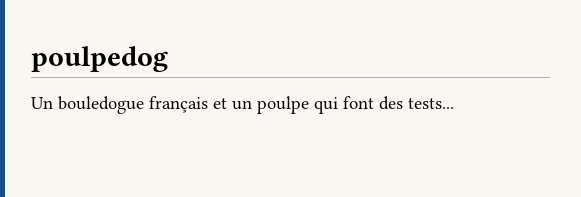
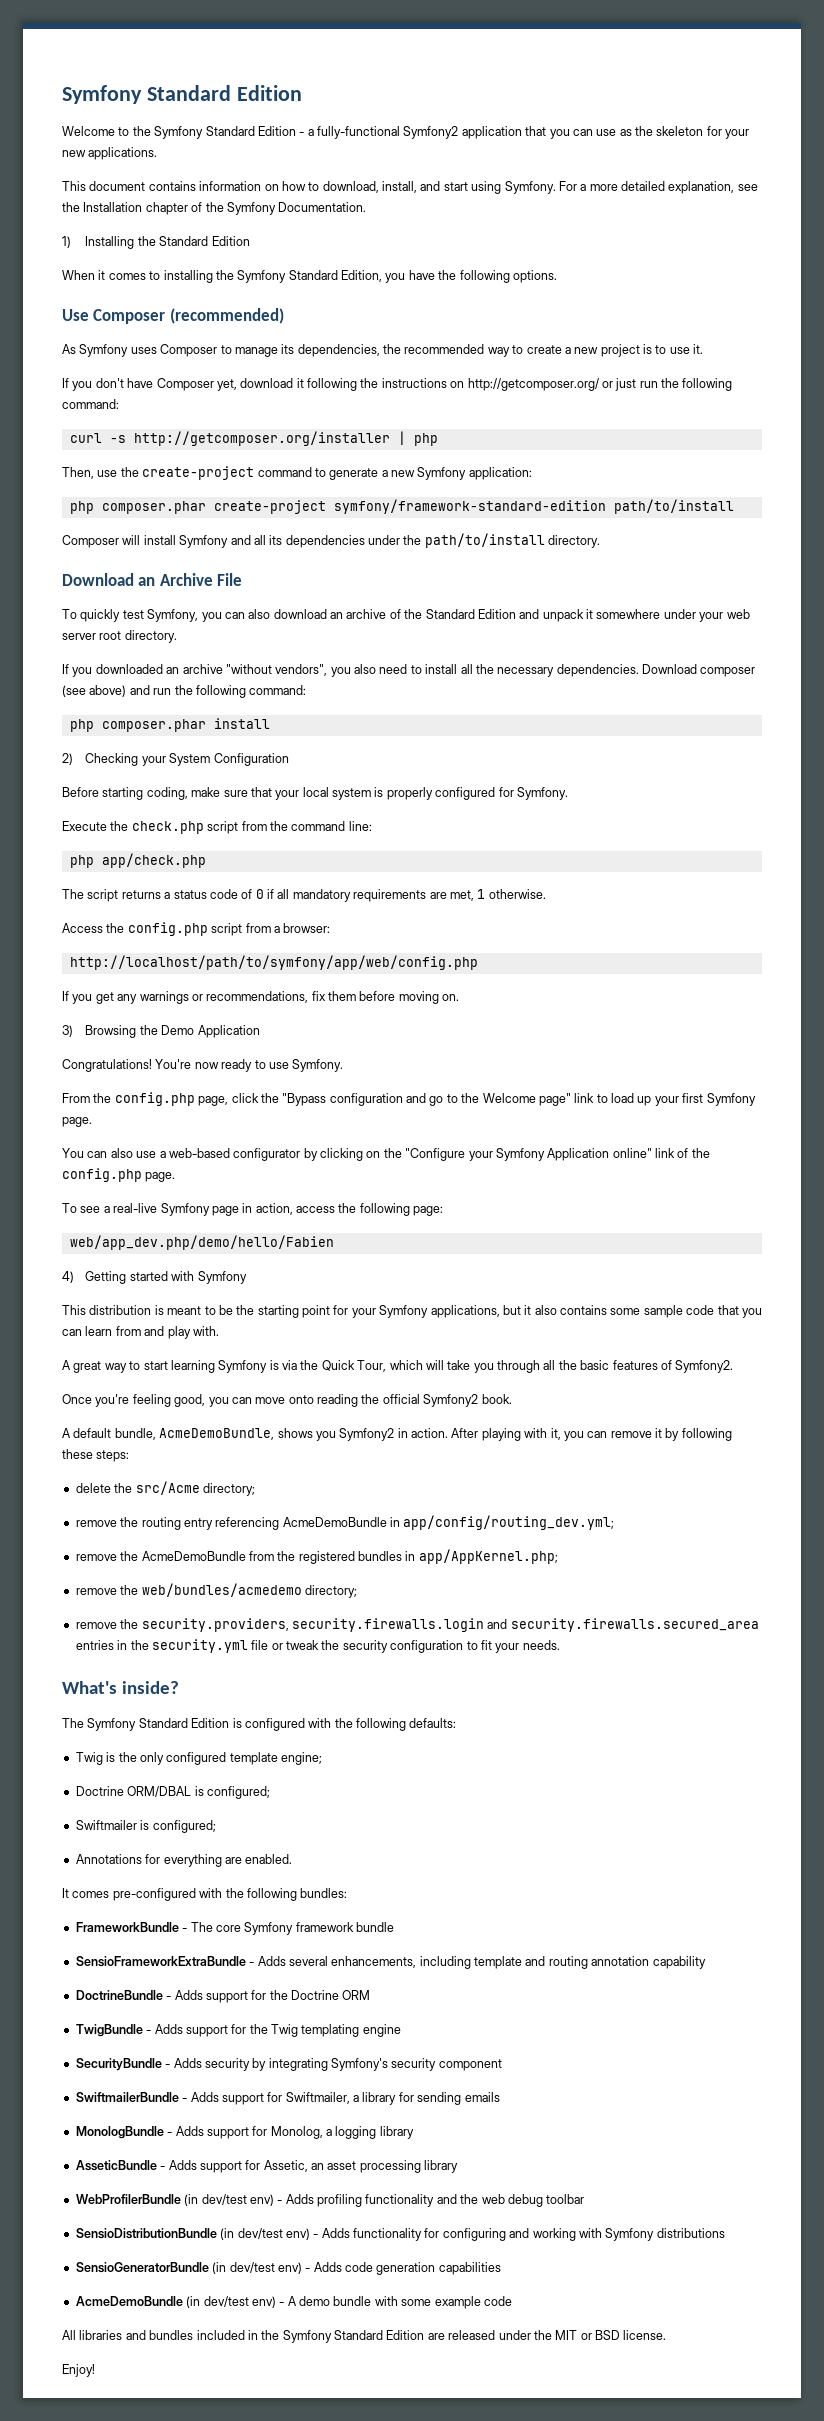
[31,46,168,72] [31,96,454,114] poulpedog // Un bouledogue français et un poulpe qui font des tests... -> [62,85,302,104] [62,126,750,139] [62,147,158,160] [62,181,758,194] [62,202,367,215] [62,236,250,249] [62,270,557,283] [62,308,284,324] [62,344,704,357] [62,378,733,391] [62,399,119,409] [69,431,438,446] [62,466,532,480] [69,499,734,514] [62,533,601,548] [62,573,243,586] [62,609,750,622] [62,630,177,643] [62,664,756,677] [62,685,307,698] [69,718,270,732] [62,753,289,766] [62,787,568,800] [62,821,372,834] [69,853,206,868] [62,889,546,902] [62,922,331,936] [69,955,478,970] [62,991,460,1004] [62,1025,260,1038] [62,1059,344,1072] [62,1092,756,1106] [62,1117,92,1127] [62,1148,710,1161] [62,1168,176,1182] [62,1203,444,1216] [69,1235,334,1250] [62,1271,247,1284] [62,1305,762,1318] [62,1326,219,1339] [62,1360,734,1373] [62,1394,512,1407] [62,1428,732,1441] [62,1449,130,1462] [75,1481,255,1496] [75,1515,615,1530] [75,1549,558,1564] [75,1583,357,1598] [75,1618,759,1632] [75,1639,560,1653] [62,1681,180,1694] [62,1718,457,1731] [75,1752,322,1765] [75,1786,270,1799] [75,1820,216,1833] [75,1854,293,1867] [62,1888,348,1901] [75,1922,394,1935] [75,1956,706,1969] [75,1990,371,2003] [75,2024,401,2037] [75,2058,502,2071] [75,2092,500,2105] [75,2126,414,2139] [75,2160,459,2173] [75,2194,585,2207] [75,2228,725,2241] [75,2262,501,2275] [75,2296,512,2309] [62,2330,667,2343] [62,2364,95,2377] Symfony Standard Edition // Welcome to the Symfony Standard Edition - a fully-functional Symfony2 application that you can use as the skeleton for your new applications. // This document contains information on how to download, install, and start using Symfony. For a more detailed explanation, see the Installation chapter of the Symfony Documentation. // 1) Installing the Standard Edition // When it comes to installing the Symfony Standard Edition, you have the following options. // Use Composer (recommended) // As Symfony uses Composer to manage its dependencies, the recommended way to create a new project is to use it. // If you don't have Composer yet, download it following the instructions on http://getcomposer.org/ or just run the following command: // curl -s http://getcomposer.org/installer | php // Then, use the create-project command to generate a new Symfony application: // php composer.phar create-project symfony/framework-standard-edition path/to/install // Composer will install Symfony and all its dependencies under the path/to/install directory. // Download an Archive File // To quickly test Symfony, you can also download an archive of the Standard Edition and unpack it somewhere under your web server root directory. // If you downloaded an archive "without vendors", you also need to install all the necessary dependencies. Download composer (see above) and run the following command: // php composer.phar install // 2) Checking your System Configuration // Before starting coding, make sure that your local system is properly configured for Symfony. // Execute the check.php script from the command line: // php app/check.php // The script returns a status code of 0 if all mandatory requirements are met, 1 otherwise. // Access the config.php script from a browser: // http://localhost/path/to/symfony/app/web/config.php // If you get any warnings or recommendations, fix them before moving on. // 3) Browsing the Demo Application // Congratulations! You're now ready to use Symfony. // From the config.php page, click the "Bypass configuration and go to the Welcome page" link to load up your first Symfony page. // You can also use a web-based configurator by clicking on the "Configure your Symfony Application online" link of the config.php page. // To see a real-live Symfony page in action, access the following page: // web/app_dev.php/demo/hello/Fabien // 4) Getting started with Symfony // This distribution is meant to be the starting point for your Symfony applications, but it also contains some sample code that you can learn from and play with. // A great way to start learning Symfony is via the Quick Tour, which will take you through all the basic features of Symfony2. // Once you're feeling good, you can move onto reading the official Symfony2 book. // A default bundle, AcmeDemoBundle, shows you Symfony2 in action. After playing with it, you can remove it by following these steps: // delete the src/Acme directory; // remove the routing entry referencing AcmeDemoBundle in app/config/routing_dev.yml; // remove the AcmeDemoBundle from the registered bundles in app/AppKernel.php; // remove the web/bundles/acmedemo directory; // remove the security.providers, security.firewalls.login and security.firewalls.secured_area entries in the security.yml file or tweak the security configuration to fit your needs. // What's inside? // The Symfony Standard Edition is configured with the following defaults: // Twig is the only configured template engine; // Doctrine ORM/DBAL is configured; // Swiftmailer is configured; // Annotations for everything are enabled. // It comes pre-configured with the following bundles: // FrameworkBundle - The core Symfony framework bundle // SensioFrameworkExtraBundle - Adds several enhancements, including template and routing annotation capability // DoctrineBundle - Adds support for the Doctrine ORM // TwigBundle - Adds support for the Twig templating engine // SecurityBundle - Adds security by integrating Symfony's security component // SwiftmailerBundle - Adds support for Swiftmailer, a library for sending emails // MonologBundle - Adds support for Monolog, a logging library // AsseticBundle - Adds support for Assetic, an asset processing library // WebProfilerBundle (in dev/test env) - Adds profiling functionality and the web debug toolbar // SensioDistributionBundle (in dev/test env) - Adds functionality for configuring and working with Symfony distributions // SensioGeneratorBundle (in dev/test env) - Adds code generation capabilities // AcmeDemoBundle (in dev/test env) - A demo bundle with some example code // All libraries and bundles included in the Symfony Standard Edition are released under the MIT or BSD license. // Enjoy!

